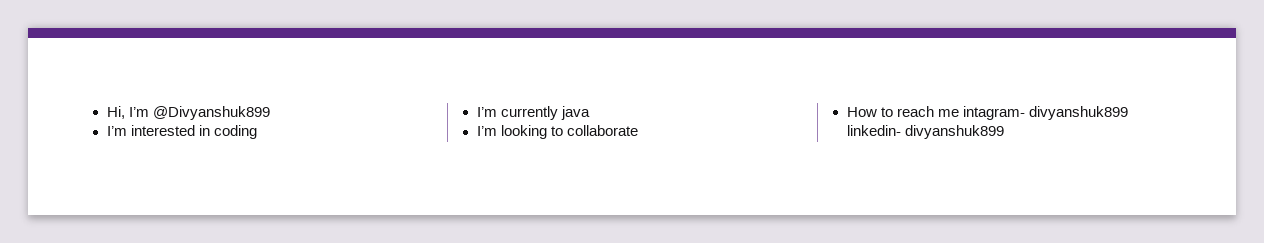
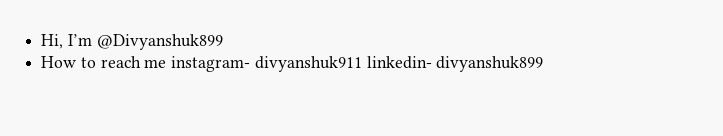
[106,125,257,139] [476,106,590,120] [476,125,638,139] // I’m interested in coding // I’m currently java // I’m looking to collaborate -> (223, 42) none
[962,106,1128,120] intagram- divyanshuk899 -> [171,56,362,72] instagram- divyanshuk911

